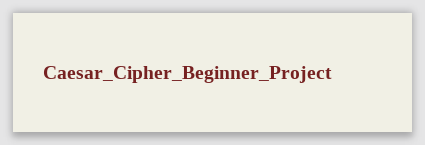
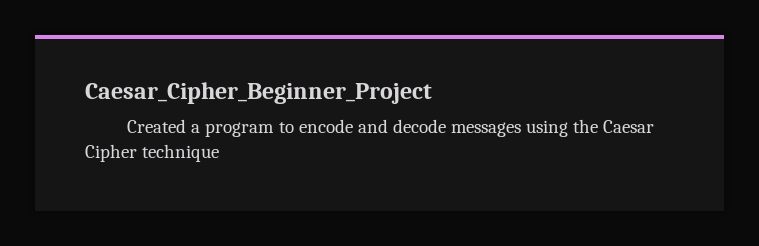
(332, 74) none -> [127,119,655,137] [85,144,220,162] // Created a program to encode and decode messages using the Caesar Cipher technique

